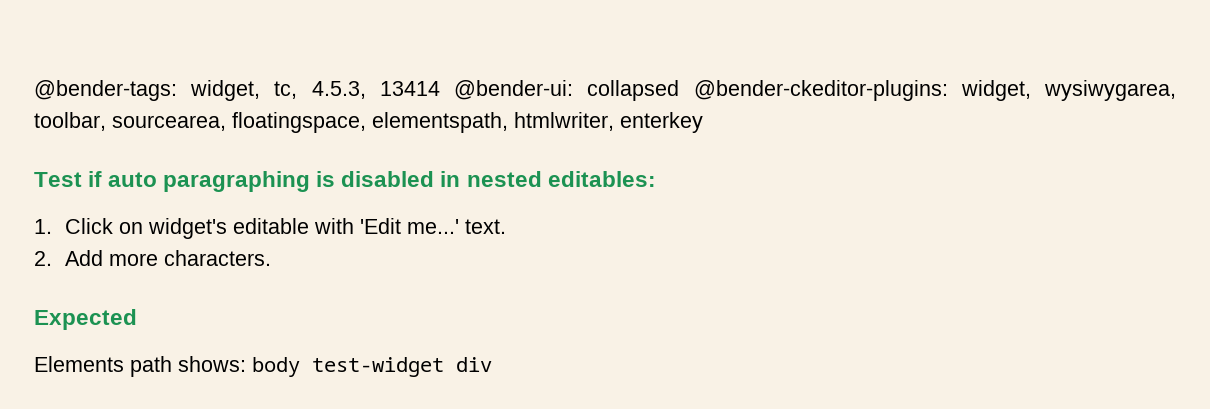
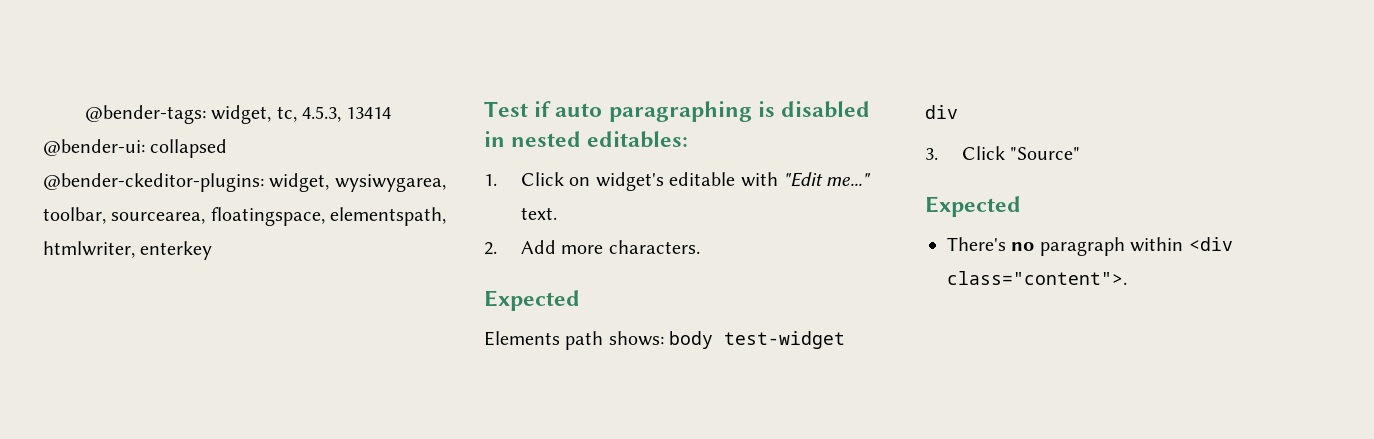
[360,218,460,234] 'Edit me...' -> [782,172,872,187] "Edit me..."
(492, 364) none -> [925,146,1081,160] [925,196,1021,217] [947,237,1233,256] [947,271,1127,285] // 3. Click "Source" // Expected // There's no paragraph within <div class="content">.

